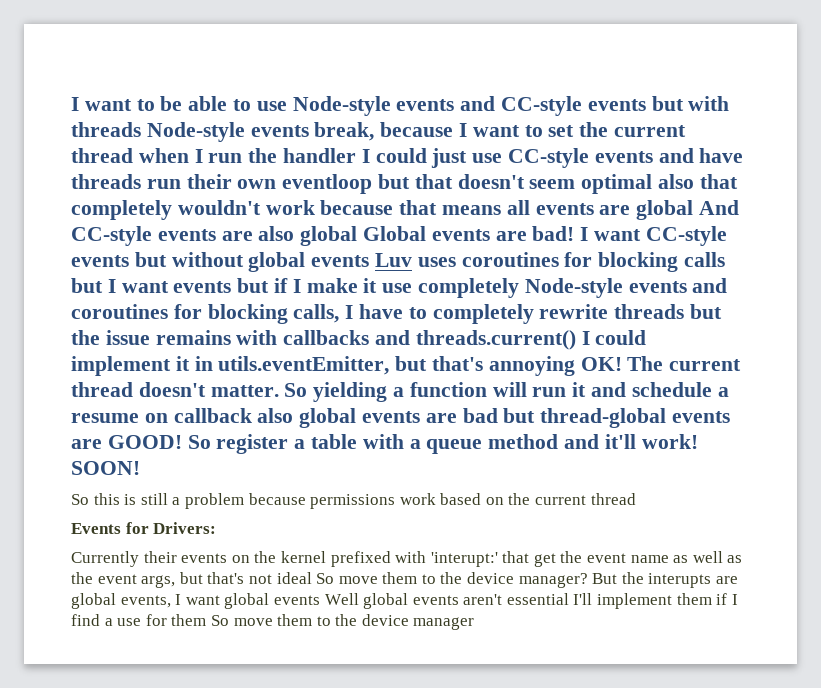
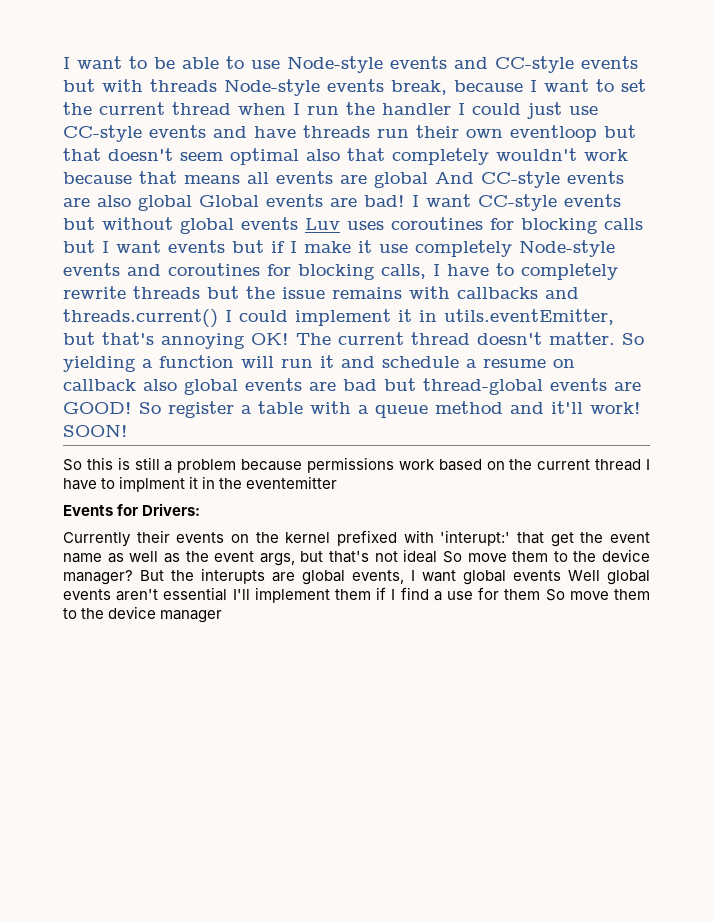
(636, 499) none -> [646,459,651,470] [63,476,338,492] I have to implment it in the eventemitter

